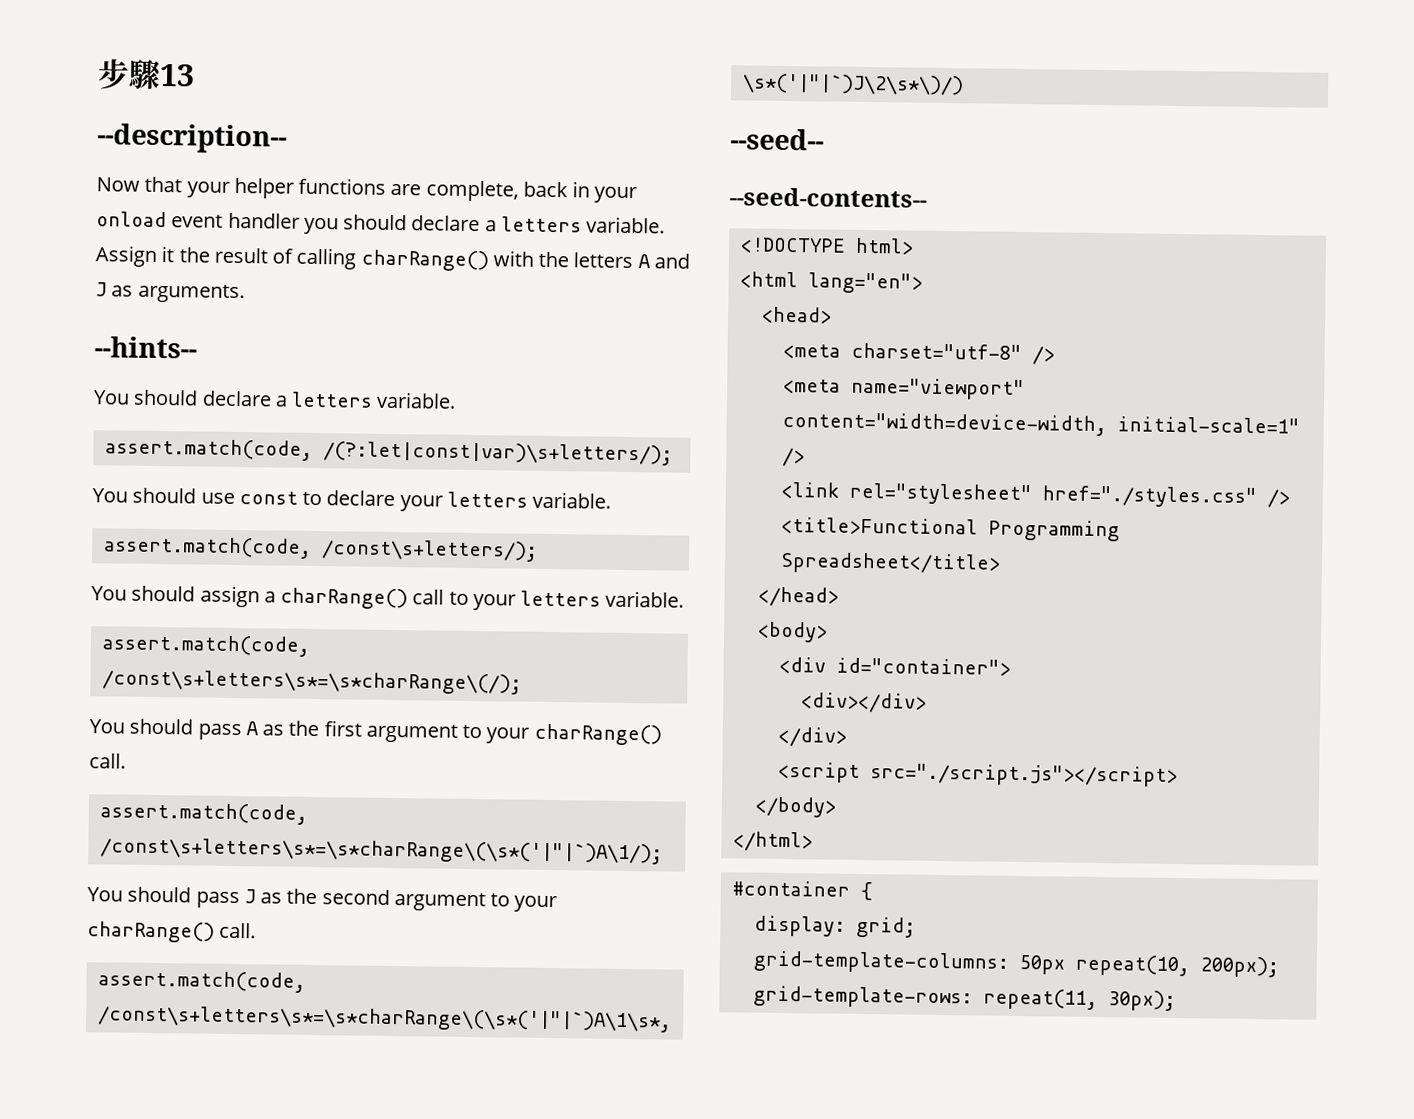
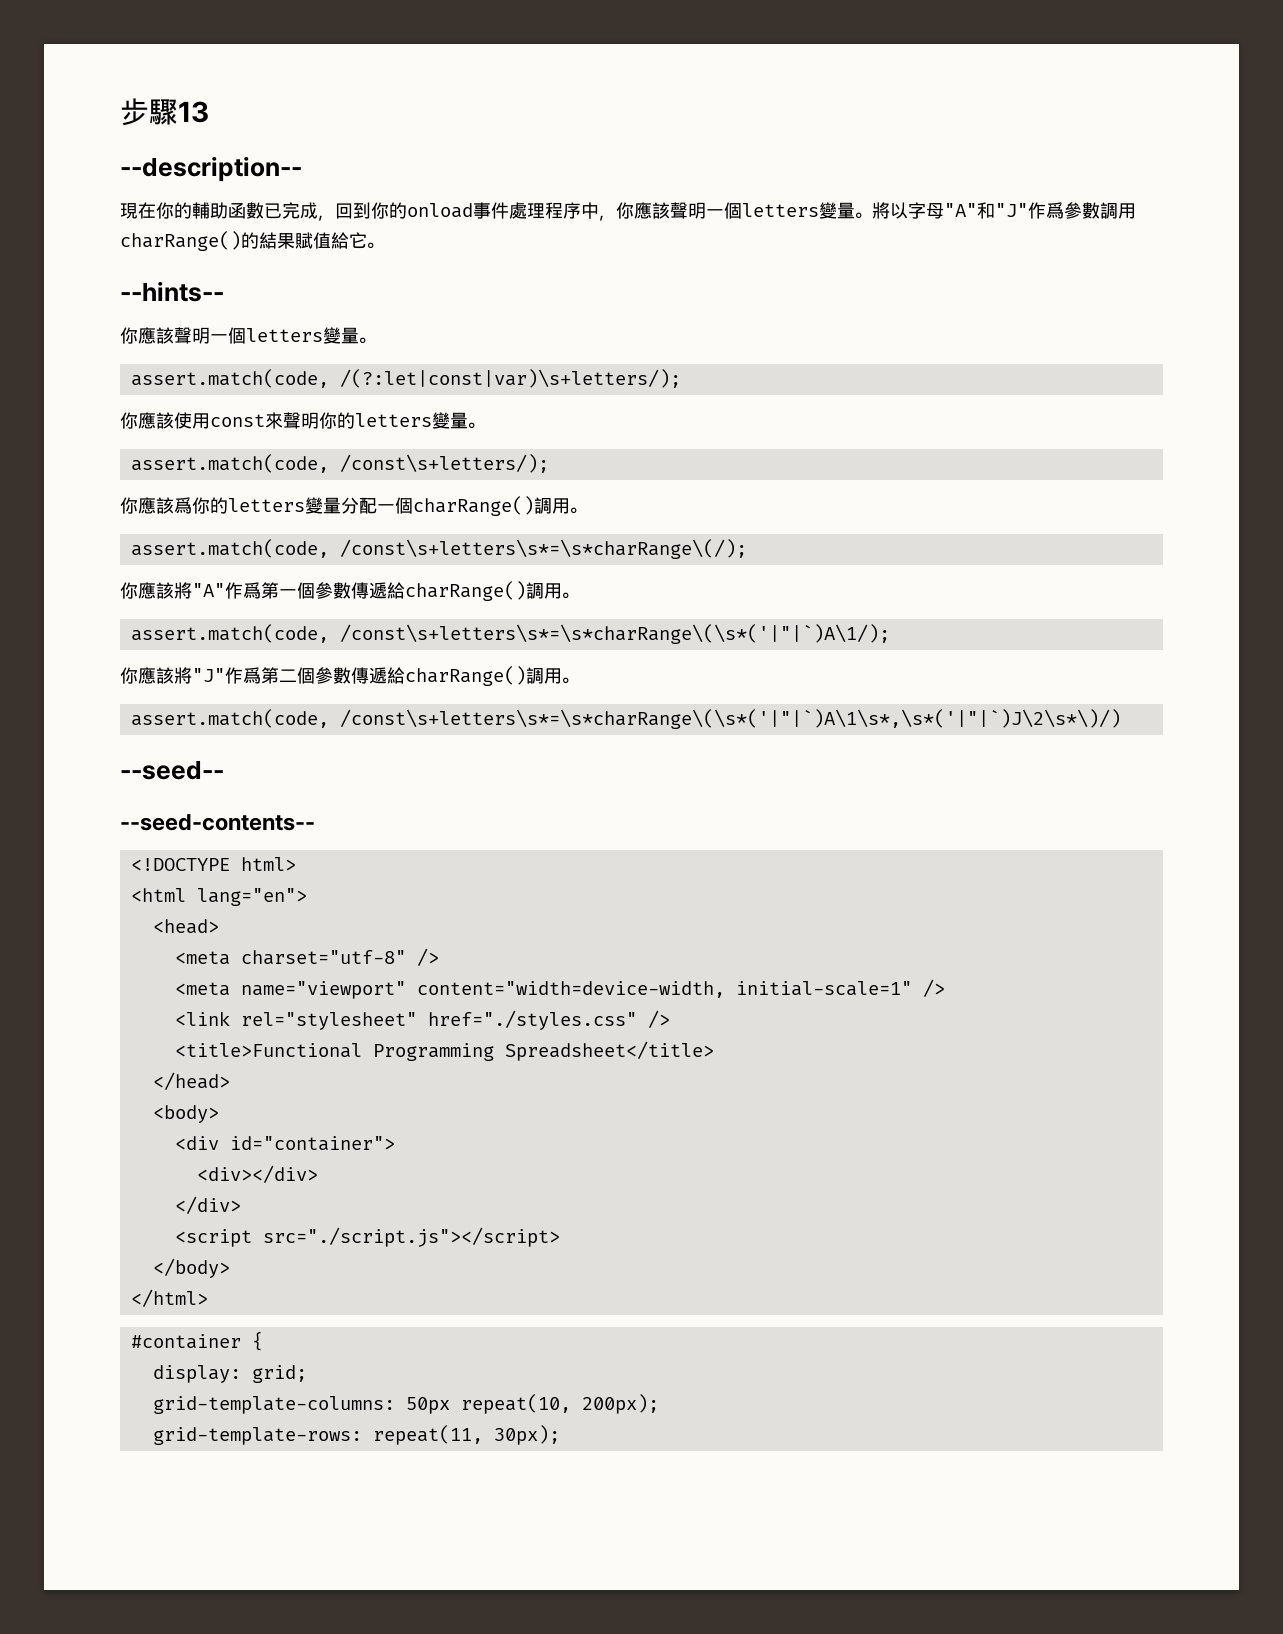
[96,176,638,204] [96,211,666,235] [95,245,690,272] [95,282,245,304] [94,336,197,359] [93,389,457,409] [104,438,673,466] [92,487,612,512] [102,536,538,562] [91,585,685,611] [101,634,310,657] [101,669,522,695] [89,718,662,746] [89,753,126,769] [99,802,308,825] [99,837,663,865] [87,886,558,913] [87,921,257,943] Now that your helper functions are complete, back in your onload event handler you should declare a letters variable. Assign it the result of calling charRange() with the letters A and J as arguments. // --hints-- // You should declare a letters variable. // assert.match(code, /(?:let|const|var)\s+letters/); // You should use const to declare your letters variable. // assert.match(code, /const\s+letters/); // You should assign a charRange() call to your letters variable. // assert.match(code, /const\s+letters\s*=\s*charRange\(/); // You should pass A as the first argument to your charRange() call. // assert.match(code, /const\s+letters\s*=\s*charRange\(\s*('|"|`)A\1/); // You should pass J as the second argument to your charRange() call. -> [120,202,1136,221] [120,231,384,251] [120,281,224,302] [120,327,376,344] [130,369,681,388] [120,412,485,429] [130,454,549,473] [120,496,587,516] [130,539,747,559] [120,581,579,601] [130,624,890,644] [120,666,579,686] 現在你的輔助函數已完成，回到你的onload事件處理程序中，你應該聲明一個letters變量。將以字母"A"和"J"作爲參數調用charRange()的結果賦值給它。 // --hints-- // 你應該聲明一個letters變量。 // assert.match(code, /(?:let|const|var)\s+letters/); // 你應該使用const來聲明你的letters變量。 // assert.match(code, /const\s+letters/); // 你應該爲你的letters變量分配一個charRange()調用。 // assert.match(code, /const\s+letters\s*=\s*charRange\(/); // 你應該將"A"作爲第一個參數傳遞給charRange()調用。 // assert.match(code, /const\s+letters\s*=\s*charRange\(\s*('|"|`)A\1/); // 你應該將"J"作爲第二個參數傳遞給charRange()調用。

